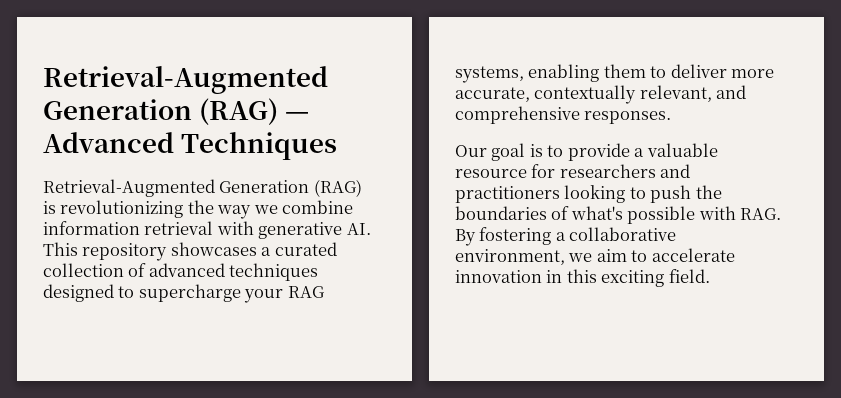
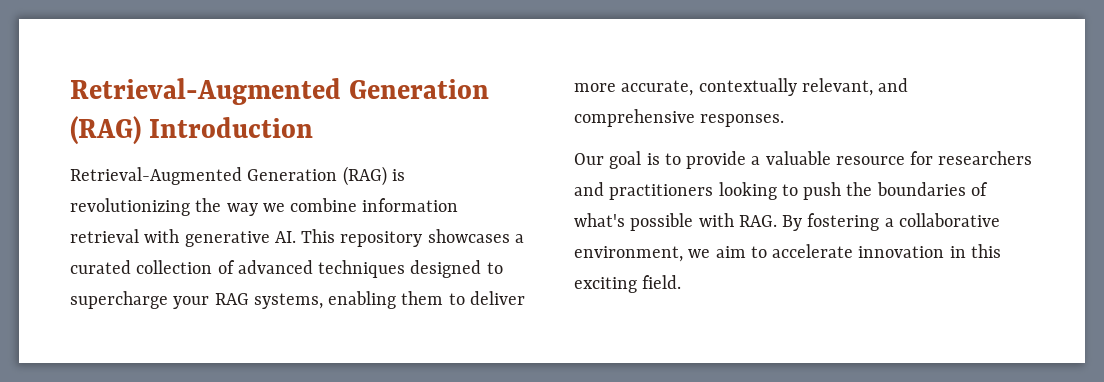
[43,66,328,94] [43,98,310,125] [43,132,338,160] Retrieval-Augmented Generation (RAG) — Advanced Techniques -> [70,78,490,105] [70,116,314,145] Retrieval-Augmented Generation (RAG) Introduction

